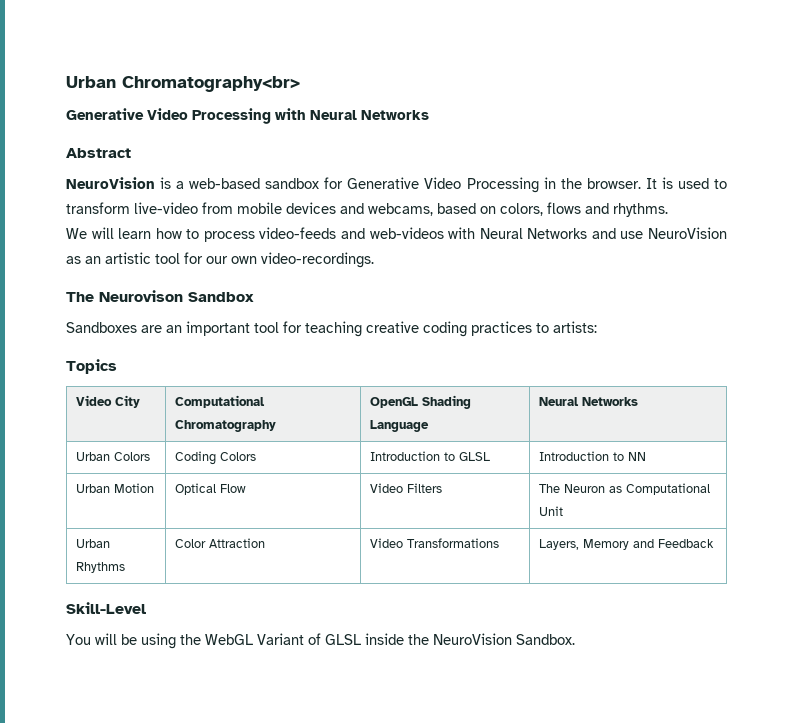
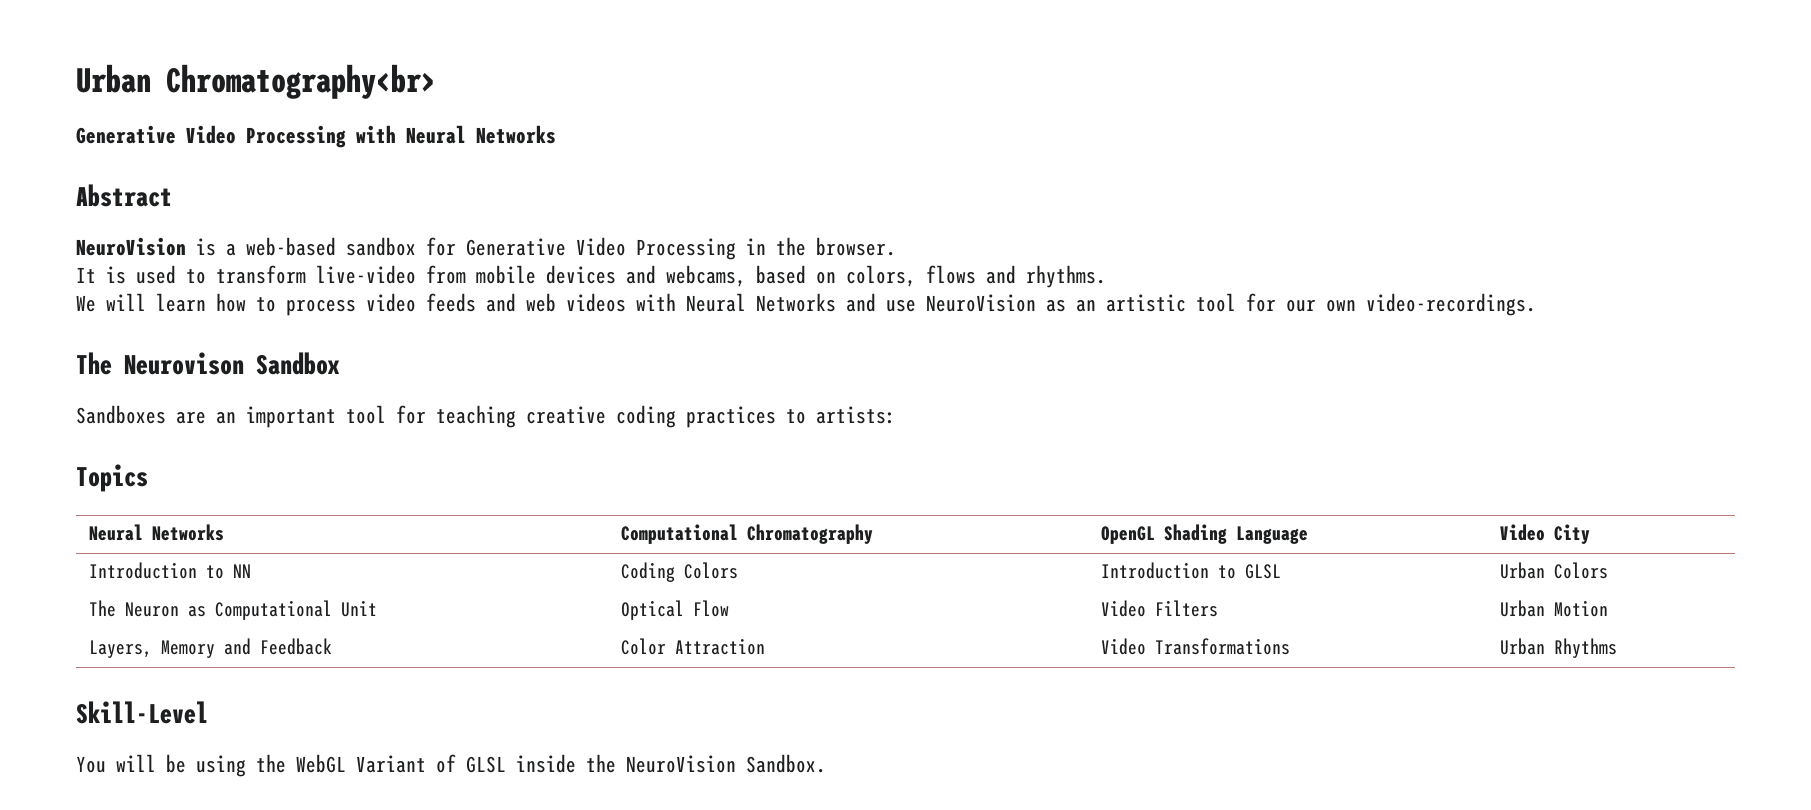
(641, 183) none -> (896, 246) //
[259,227,444,239] video-feeds and web-videos -> [366,293,626,312] video feeds and web videos
[75,395,140,408] Video City -> [88,524,224,541] Neural Networks
[538,397,638,406] [75,452,150,461] Neural Networks // Urban Colors -> [1499,524,1590,544] [88,562,251,579] Video City // Introduction to NN
[538,451,646,461] [75,483,154,493] [174,483,246,495] [369,483,442,493] [538,483,710,495] [538,506,563,516] [75,539,110,548] [75,562,125,573] Introduction to NN // Urban Motion | Optical Flow | Video Filters | The Neuron as Computational Unit // Urban Rhythms -> [1499,562,1608,579] [88,600,377,620] [620,600,729,620] [1100,600,1218,617] [1499,600,1608,617] [88,638,332,658] Urban Colors // The Neuron as Computational Unit | Optical Flow | Video Filters | Urban Motion // Layers, Memory and Feedback
[538,539,714,550] Layers, Memory and Feedback -> [1499,638,1617,658] Urban Rhythms

